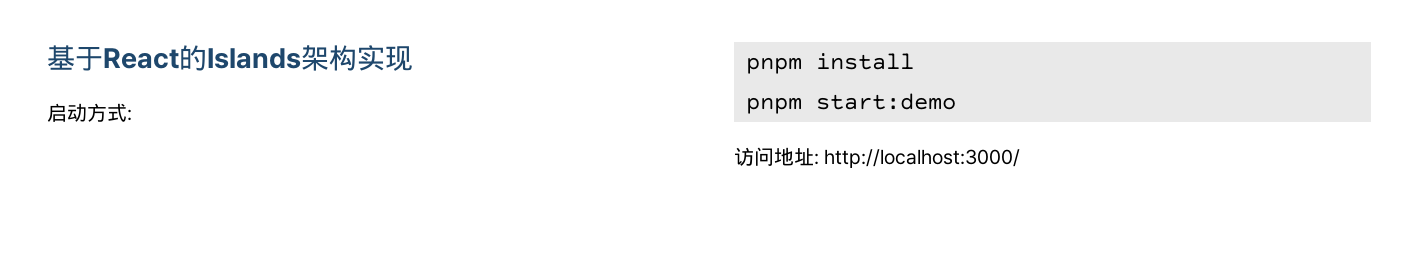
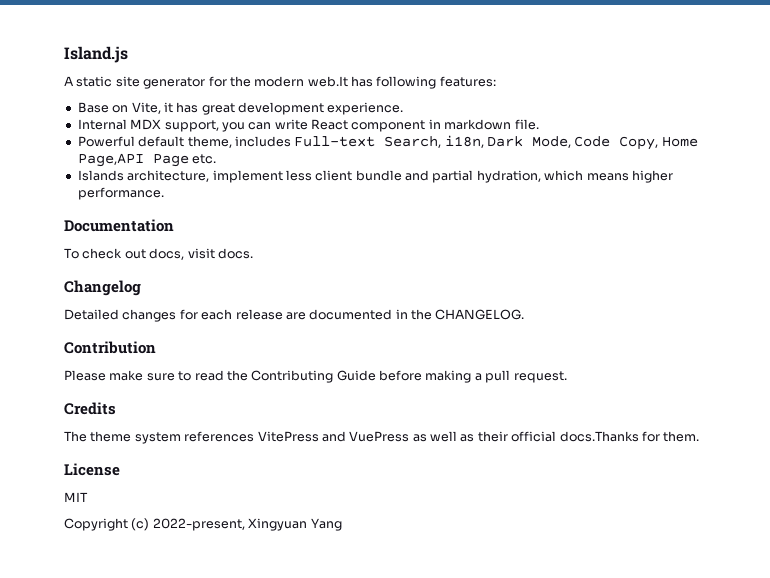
[47,45,413,71] [47,103,132,122] [746,53,914,74] [746,93,956,114] [734,147,1021,168] 基于React的Islands架构实现 // 启动方式: // pnpm install // pnpm start:demo // 访问地址: http://localhost:3000/ -> [64,46,128,63] [64,76,496,89] [77,102,404,115] [77,119,539,132] [77,135,698,150] [77,153,217,167] [77,170,673,183] [77,187,164,200] [64,219,174,232] [64,248,253,260] [64,280,141,296] [64,309,525,322] [64,341,156,354] [64,370,567,383] [64,402,116,415] [64,431,700,444] [64,463,120,476] [64,492,88,502] [64,518,342,531] Island.js // A static site generator for the modern web.It has following features: // Base on Vite, it has great development experience. // Internal MDX support, you can write React component in markdown file. // Powerful default theme, includes Full-text Search, i18n, Dark Mode, Code Copy, Home Page,API Page etc. // Islands architecture, implement less client bundle and partial hydration, which means higher performance. // Documentation // To check out docs, visit docs. // Changelog // Detailed changes for each release are documented in the CHANGELOG. // Contribution // Please make sure to read the Contributing Guide before making a pull request. // Credits // The theme system references VitePress and VuePress as well as their official docs.Thanks for them. // License // MIT // Copyright (c) 2022-present, Xingyuan Yang

